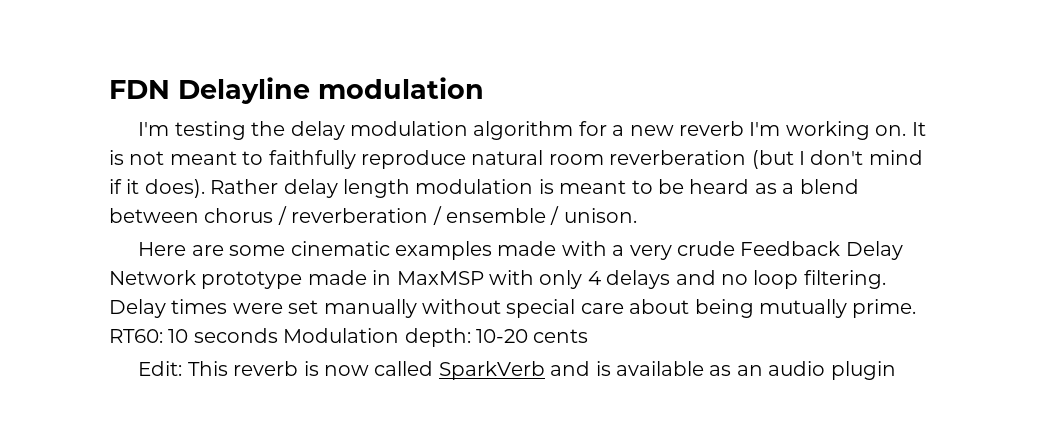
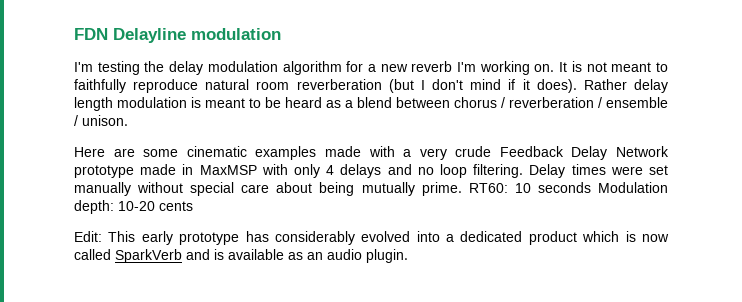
[233,361,299,376] reverb -> [141,231,620,245] early prototype has considerably evolved into a dedicated product which
[830,361,896,380] plugin -> [366,249,408,263] plugin.

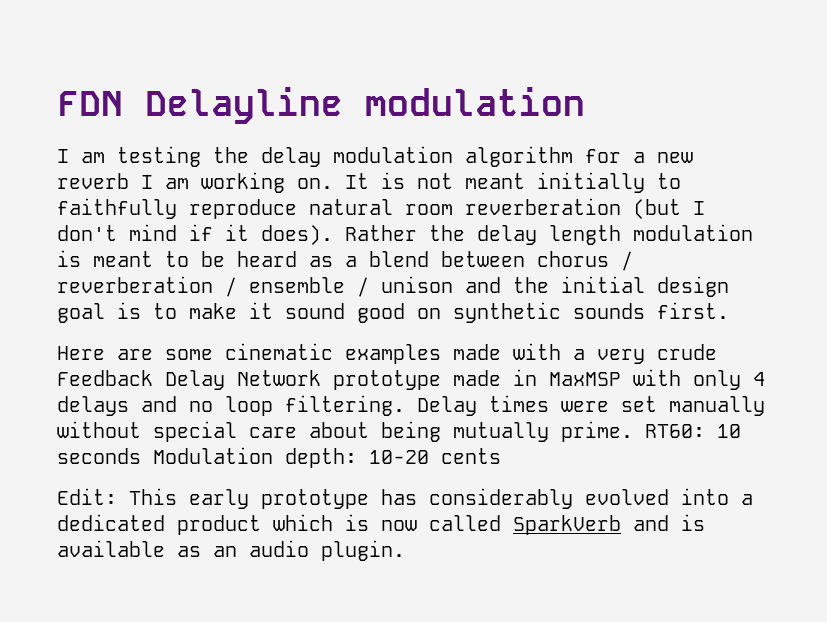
[74,62,93,72] I'm -> [57,149,105,163] I am
[457,62,477,72] I'm -> [141,175,189,189] I am
(652, 67) none -> [537,172,645,193] initially
(627, 84) none -> [429,225,465,241] the
[82,115,128,126] unison. -> [381,276,729,297] [57,302,729,323] unison and the initial design goal is to make it sound good on synthetic sounds first.

